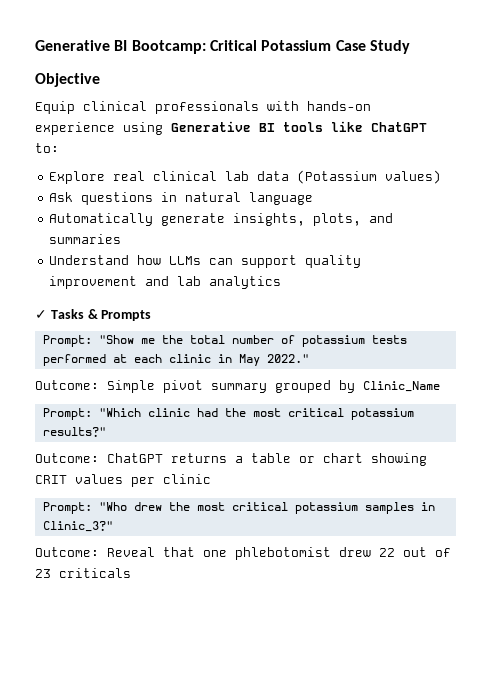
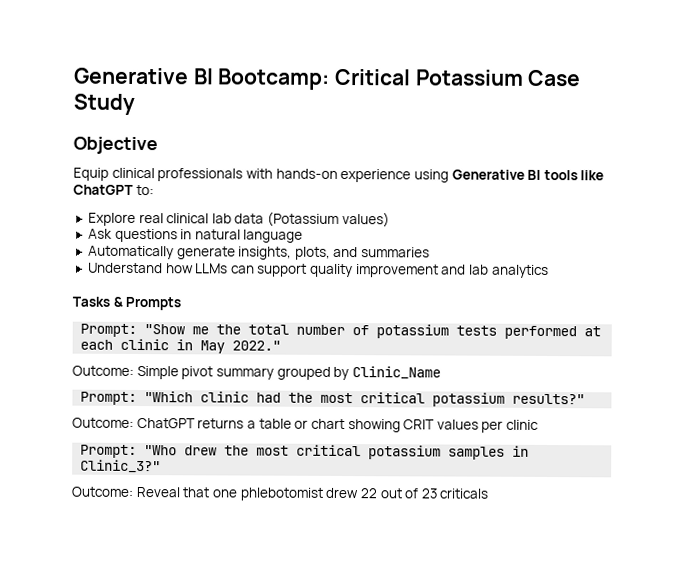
[35,310,47,319] ✓ -> (549, 271) none

